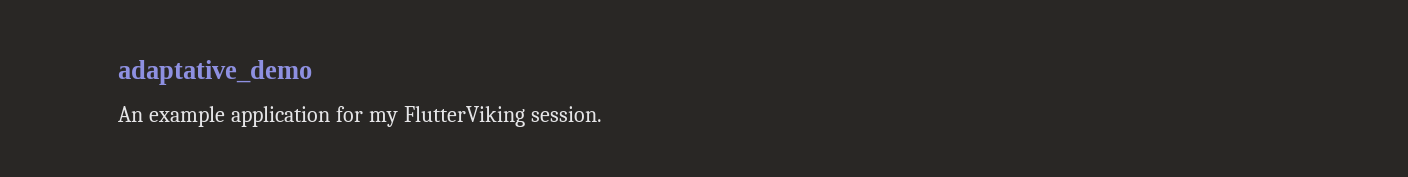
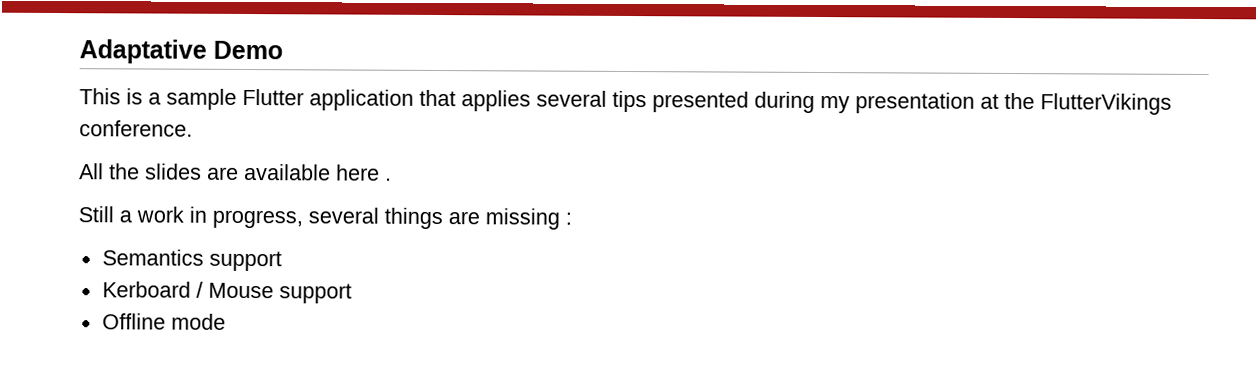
[118,60,312,85] [118,106,602,127] adaptative_demo // An example application for my FlutterViking session. -> [79,39,283,64] [79,88,1172,115] [79,120,193,137] [79,163,392,181] [78,206,572,230] [101,249,282,272] [101,281,352,304] [101,313,226,330] Adaptative Demo // This is a sample Flutter application that applies several tips presented during my presentation at the FlutterVikings conference. // All the slides are available here . // Still a work in progress, several things are missing : // Semantics support // Kerboard / Mouse support // Offline mode

